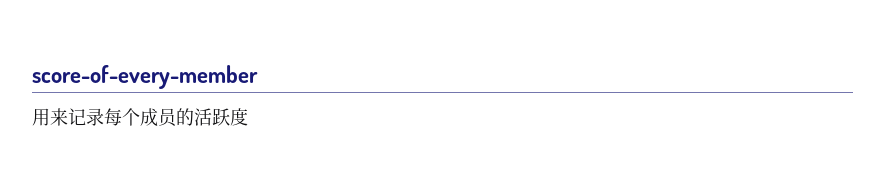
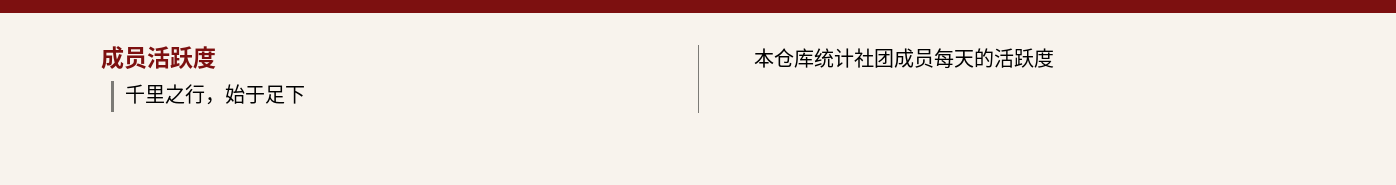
[32,65,258,89] [32,108,178,127] score-of-every-member // 用来记录每个成员 -> [101,46,216,70] [125,84,306,105] [753,48,974,69] 成员活跃度 // 千里之行，始于足下 // 本仓库统计社团成员每天

